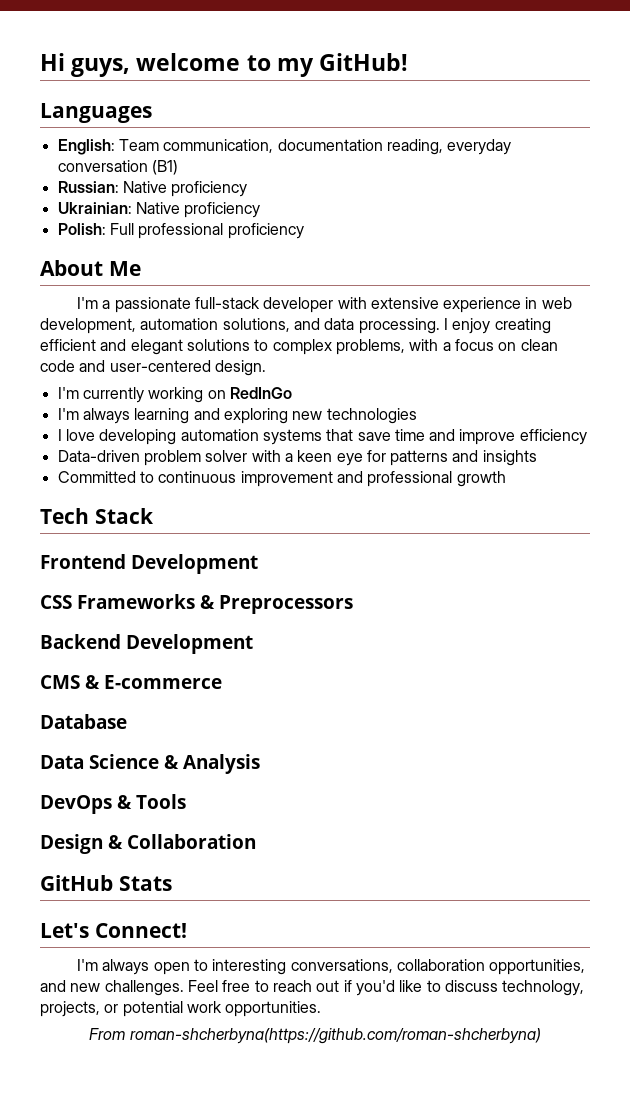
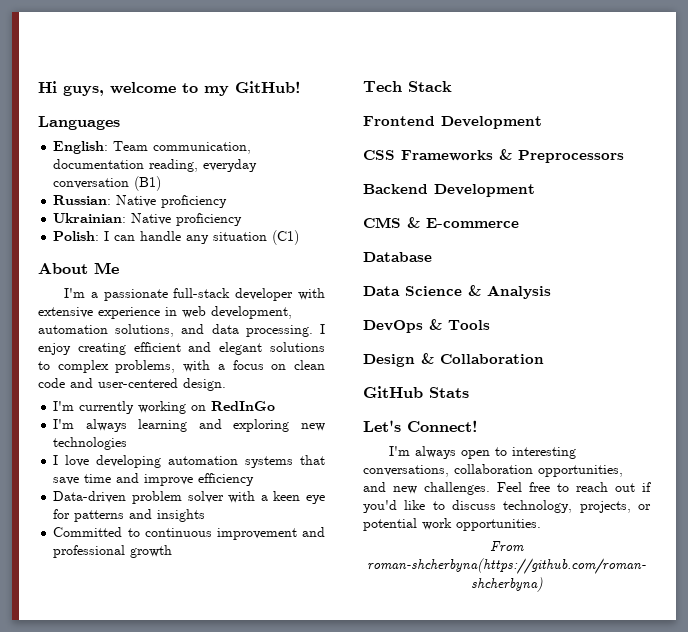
[109,223,304,239] Full professional proficiency -> [104,230,300,245] I can handle any situation (C1)

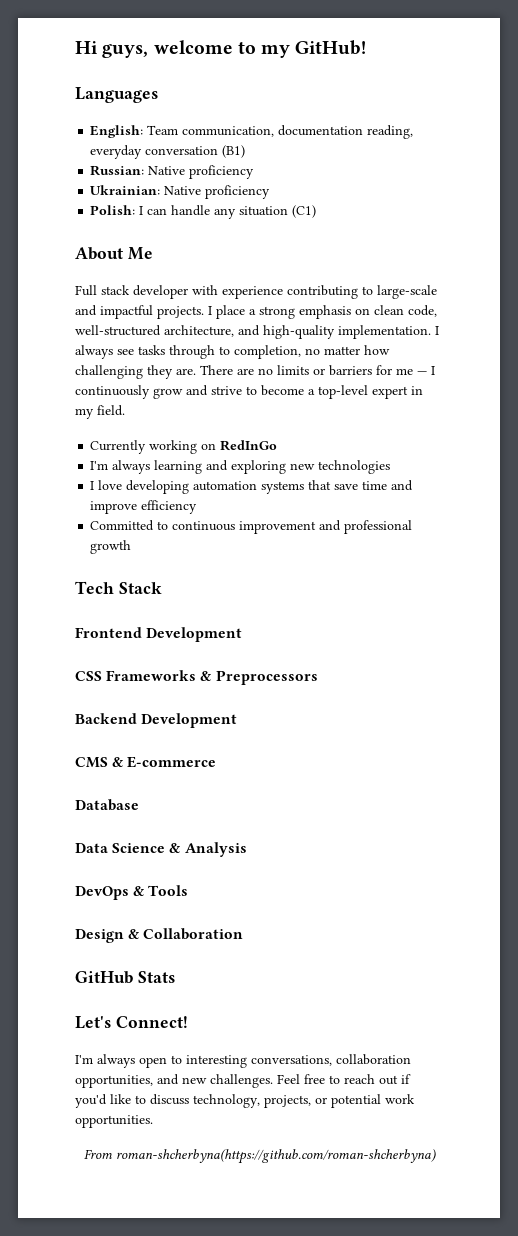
[63,288,325,301] [38,306,292,319] [38,324,325,337] [38,342,325,355] [38,360,326,373] [38,378,226,391] [53,401,135,414] I'm a passionate full-stack developer with extensive experience in web development, automation solutions, and data processing. I enjoy creating efficient and elegant solutions to complex problems, with a focus on clean code and user-centered design. // I'm currently -> [75,285,437,299] [75,305,437,319] [75,325,439,339] [75,345,390,359] [75,365,435,379] [75,385,423,399] [75,405,125,419] [90,440,147,454] Full stack developer with experience contributing to large-scale and impactful projects. I place a strong emphasis on clean code, well-structured architecture, and high-quality implementation. I always see tasks through to completion, no matter how challenging they are. There are no limits or barriers for me — I continuously grow and strive to become a top-level expert in my field. // Currently
[53,491,325,504] [53,509,206,522] // Data-driven problem solver with a keen eye for patterns and insights -> (198, 507) none

